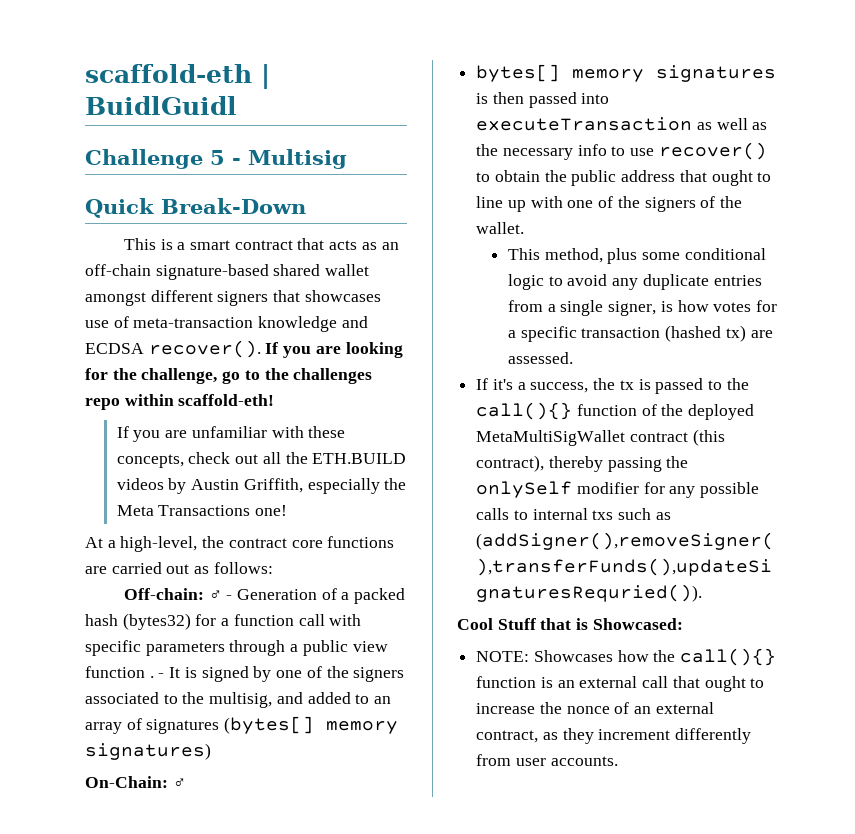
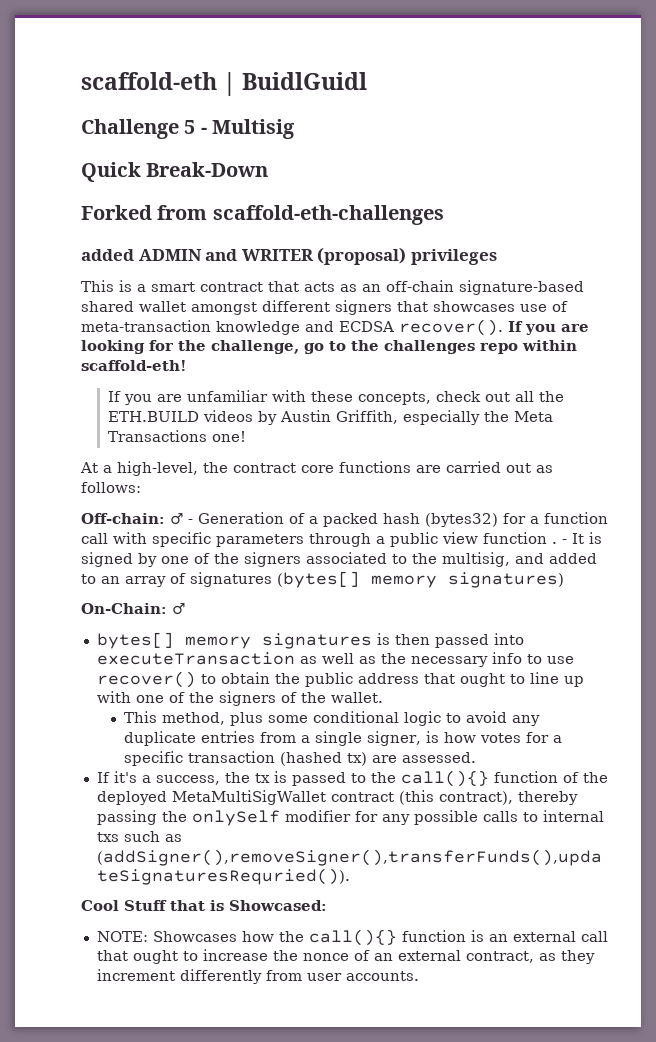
(306, 206) none -> [81,205,444,225] [81,247,497,265] // Forked from scaffold-eth-challenges // added ADMIN and WRITER (proposal) privileges

